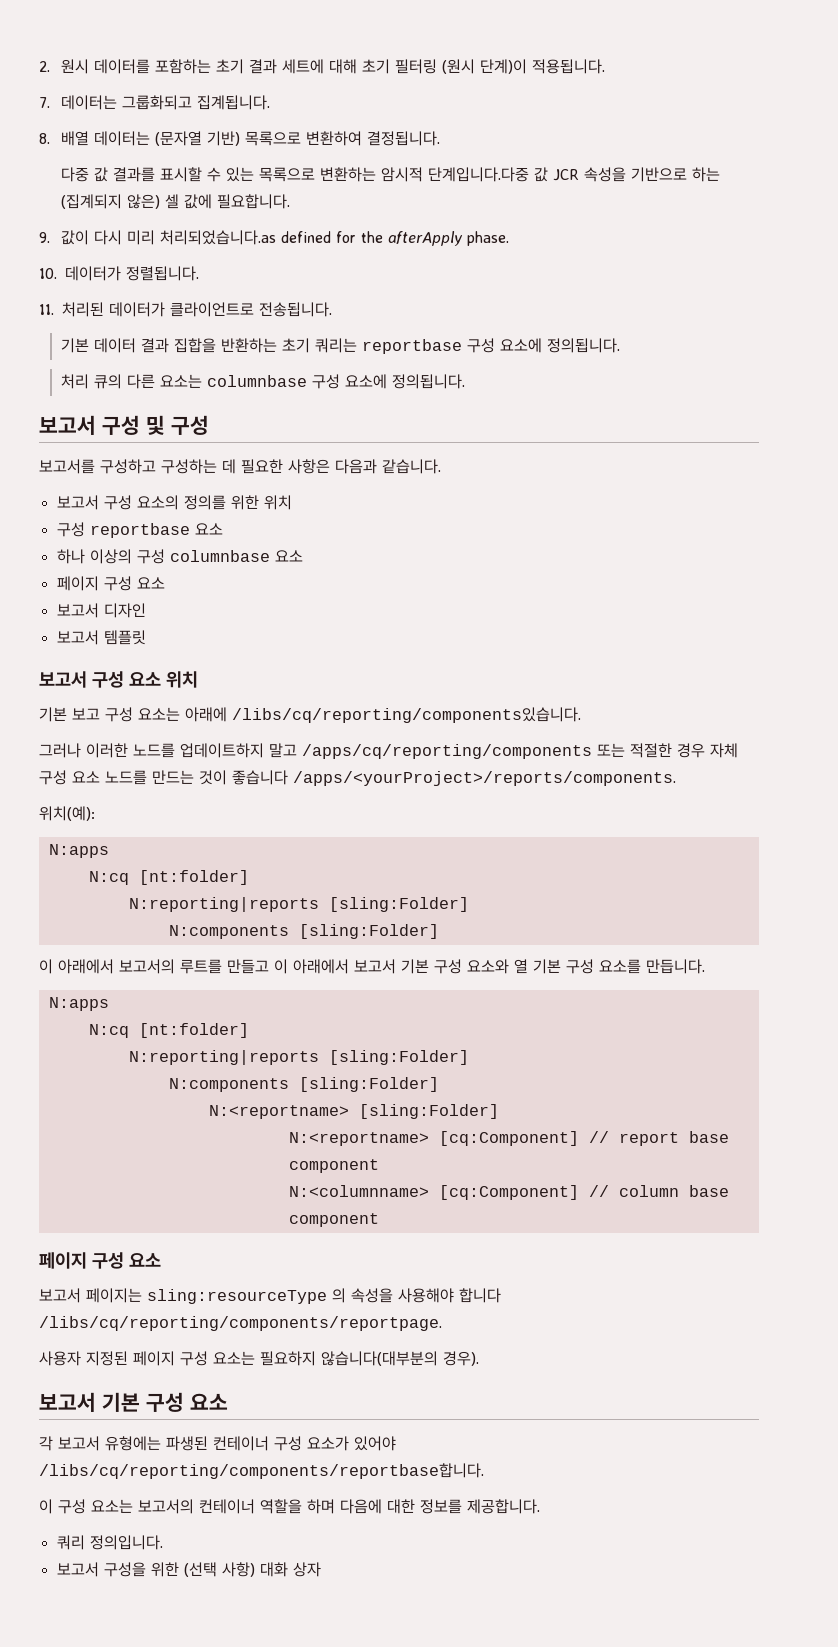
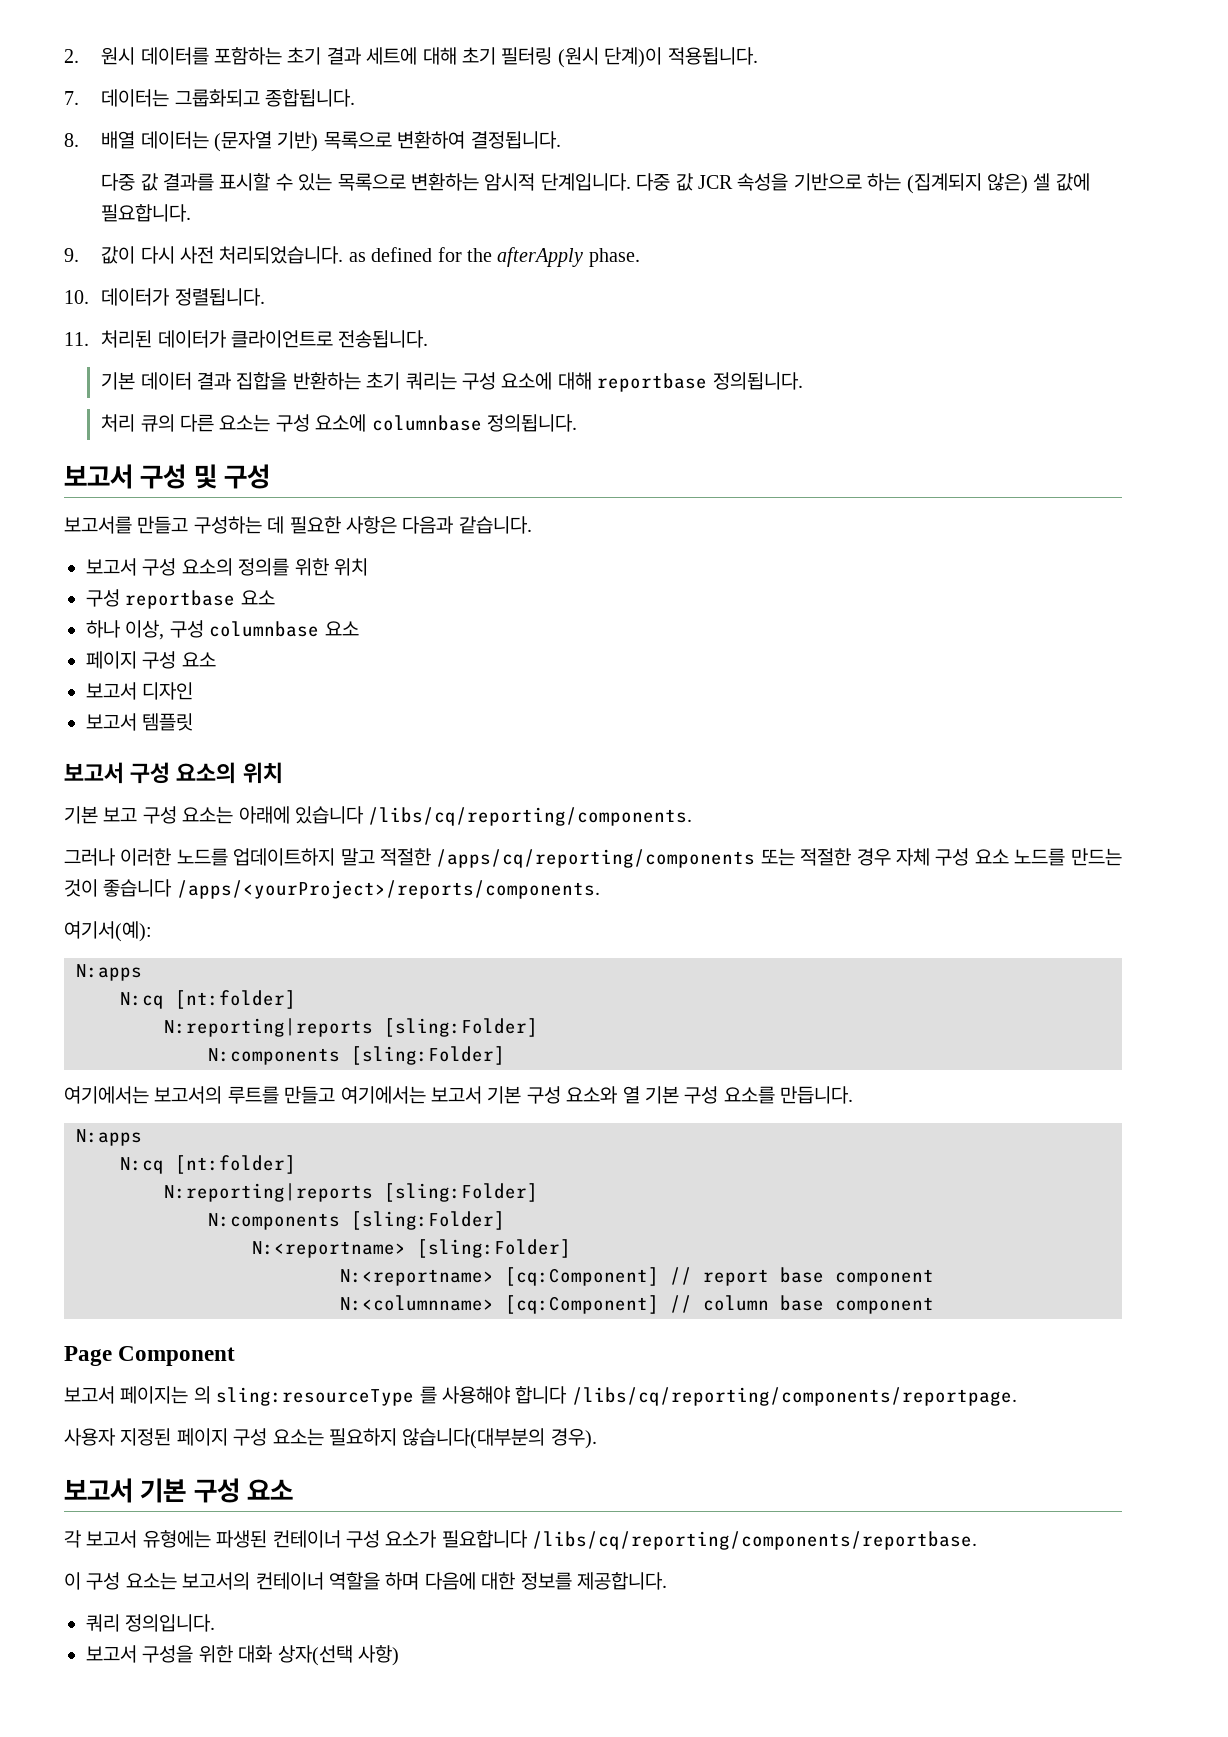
[196,95,270,110] 집계됩니다. -> [264,89,355,107] 종합됩니다.
[427,167,529,182] 단계입니다.다중 -> [540,173,671,191] 단계입니다. 다중
[126,230,276,245] 미리 처리되었습니다.as -> [179,246,366,264] 사전 처리되었습니다. as
[361,338,542,354] reportbase 구성 요소에 -> [461,372,708,392] 구성 요소에 대해 reportbase
[206,374,387,389] columnbase 구성 요소에 -> [275,414,482,432] 구성 요소에 columnbase
[100,459,156,474] 구성하고 -> [137,516,189,534] 만들고
[89,549,132,564] 이상의 -> [125,620,165,640] 이상,
[129,672,161,686] 요소 -> [176,762,237,784] 요소의
[232,707,581,723] /libs/cq/reporting/components있습니다. -> [295,806,693,826] 있습니다 /libs/cq/reporting/components.
(297, 750) none -> [380,848,431,866] 적절한
[39,806,95,821] [48,844,109,858] [88,870,249,885] [128,897,469,912] [168,924,439,939] [39,959,114,974] 위치(예): // N:apps // N:cq [nt:folder] // N:reporting|reports [sling:Folder] // N:components [sling:Folder] // 이 아래에서 -> [64,921,152,942] [76,964,142,981] [120,990,296,1009] [164,1018,538,1037] [208,1046,505,1065] [64,1086,149,1104] 여기서(예): // N:apps // N:cq [nt:folder] // N:reporting|reports [sling:Folder] // N:components [sling:Folder] // 여기에서는
[274,959,349,974] 이 아래에서 -> [340,1086,426,1104] 여기에서는
[39,1252,161,1269] 페이지 구성 요소 -> [64,1346,236,1366] Page Component
[147,1288,393,1304] sling:resourceType 의 속성을 -> [193,1386,437,1406] 의 sling:resourceType 를
[354,1436,396,1451] [39,1463,484,1479] 있어야 /libs/cq/reporting/components/reportbase합니다. -> [441,1530,978,1550] 필요합니다 /libs/cq/reporting/components/reportbase.
[183,1562,321,1577] (선택 사항) 대화 상자 -> [238,1645,399,1666] 대화 상자(선택 사항)

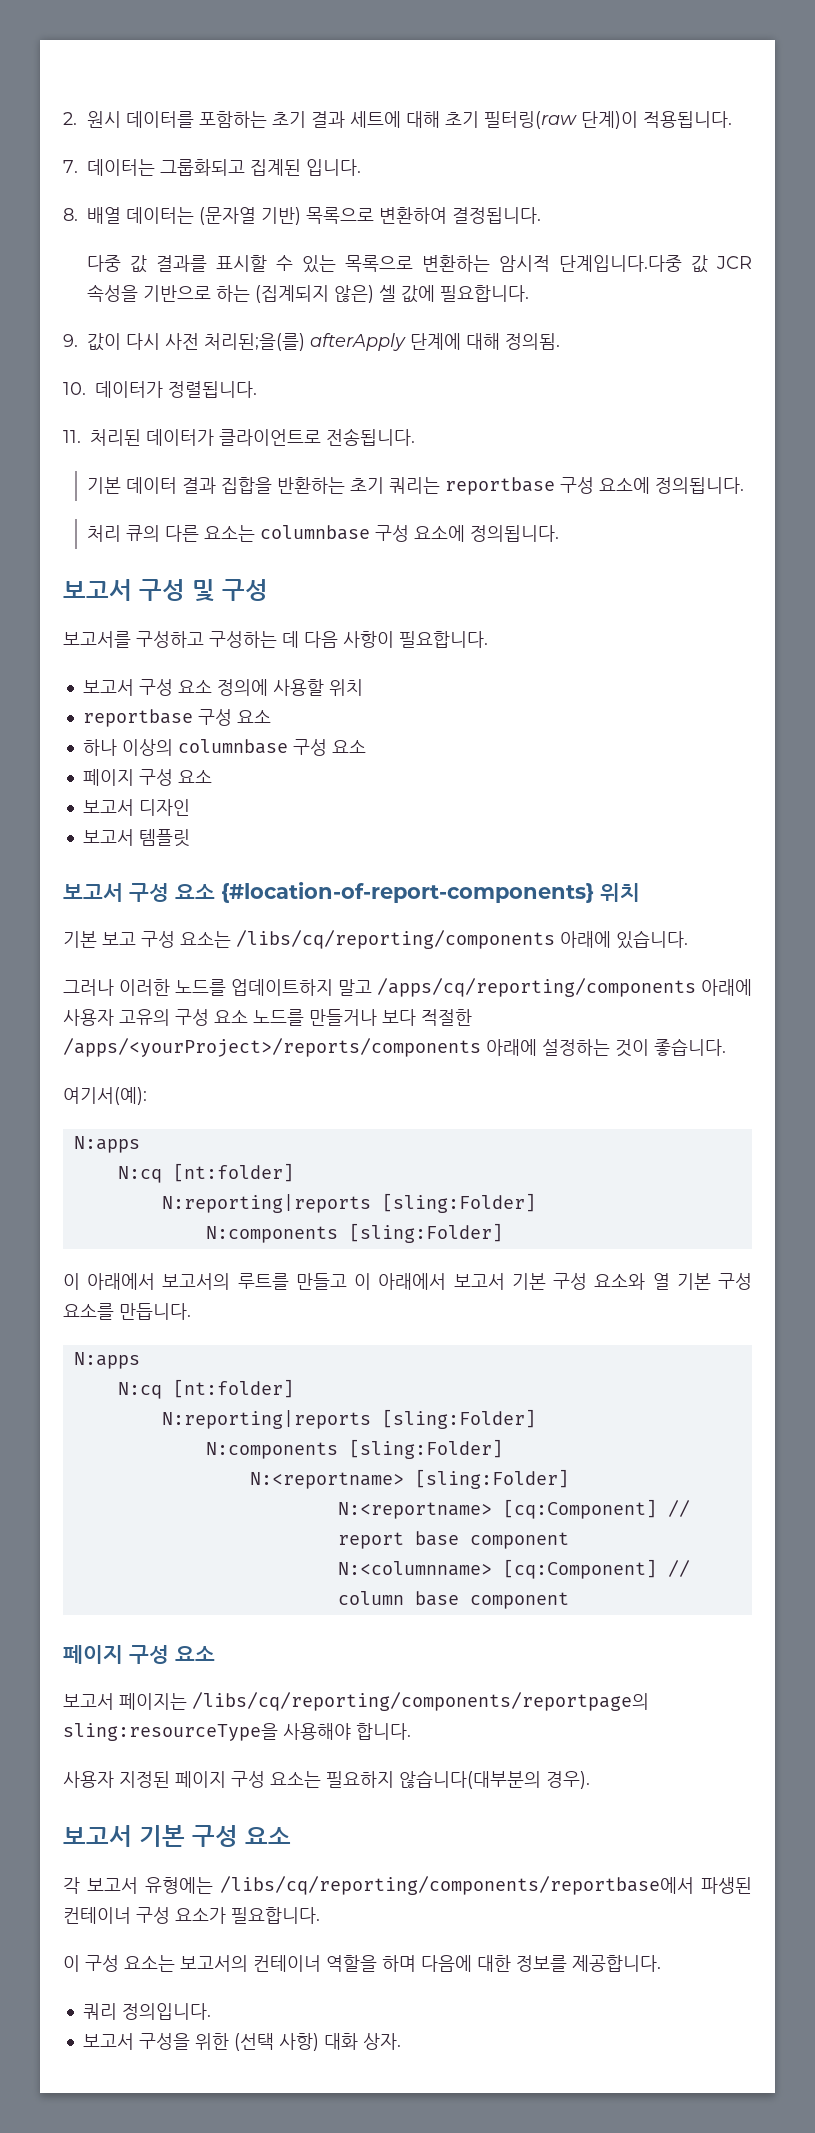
[501,47,599,68] 필터링 (원시 -> [484,111,578,129] 필터링(raw
[264,89,355,107] 종합됩니다. -> [250,159,362,176] 집계된 입니다.
[540,173,671,191] 단계입니다. 다중 -> [559,255,683,272] 단계입니다.다중
[219,246,640,267] 처리되었습니다. as defined for the afterApply phase. -> [204,333,561,351] 처리된;을(를) afterApply 단계에 대해 정의됨.
[461,372,708,392] 구성 요소에 대해 reportbase -> [445,477,651,495] reportbase 구성 요소에
[275,414,482,432] 구성 요소에 columnbase -> [260,525,466,542] columnbase 구성 요소에
[137,516,189,534] 만들고 -> [136,631,204,648] 구성하고
[289,516,532,534] [86,558,368,576] [86,589,236,609] 필요한 사항은 다음과 같습니다. // 보고서 구성 요소의 정의를 위한 위치 // 구성 reportbase -> [304,631,488,648] [82,679,363,696] [82,709,232,727] 다음 사항이 필요합니다. // 보고서 구성 요소 정의에 사용할 위치 // reportbase 구성
[125,620,320,640] 이상, 구성 columnbase -> [121,739,327,756] 이상의 columnbase 구성
[176,762,237,784] 요소의 -> [175,882,594,903] 요소 {#location-of-report-components}
[238,806,693,826] 아래에 있습니다 /libs/cq/reporting/components. -> [236,930,688,949] /libs/cq/reporting/components 아래에 있습니다.
[380,848,1122,868] [64,879,600,899] 적절한 /apps/cq/reporting/components 또는 적절한 경우 자체 구성 요소 노드를 만드는 것이 좋습니다 /apps/<yourProject>/reports/components. -> [377,978,752,997] [63,1009,472,1026] [63,1038,726,1057] /apps/cq/reporting/components 아래에 사용자 고유의 구성 요소 노드를 만들거나 보다 적절한 /apps/<yourProject>/reports/components 아래에 설정하는 것이 좋습니다.
[64,1086,149,1104] 여기에서는 -> [63,1273,156,1290] 이 아래에서
[340,1086,426,1104] 여기에서는 -> [354,1273,447,1290] 이 아래에서
[64,1346,236,1366] Page Component -> [63,1645,215,1664] 페이지 구성 요소
[193,1386,1017,1406] 의 sling:resourceType 를 사용해야 합니다 /libs/cq/reporting/components/reportpage. -> [192,1692,649,1711] [63,1723,411,1741] /libs/cq/reporting/components/reportpage의 sling:resourceType을 사용해야 합니다.
(211, 1539) none -> [220,1876,694,1895] /libs/cq/reporting/components/reportbase에서
[441,1530,978,1550] 필요합니다 /libs/cq/reporting/components/reportbase. -> [231,1907,320,1924] 필요합니다.
[238,1645,399,1666] 대화 상자(선택 사항) -> [233,2033,401,2051] (선택 사항) 대화 상자.

